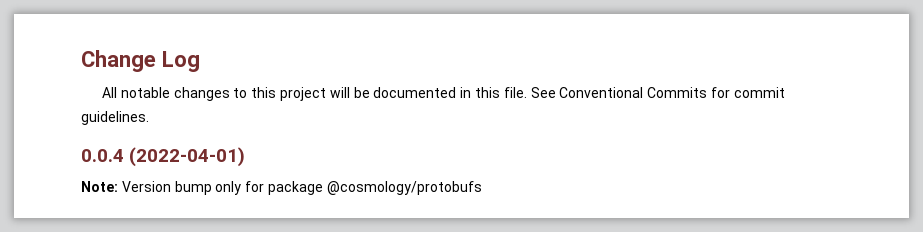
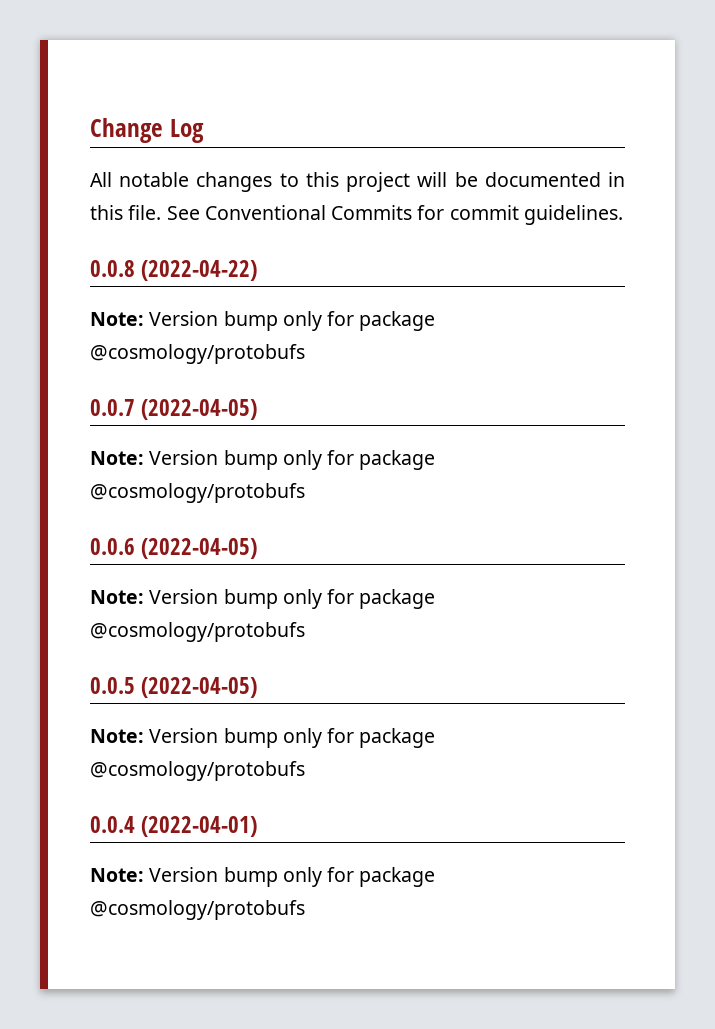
(149, 118) none -> [90,260,258,281] [90,311,436,331] [90,344,305,364] [90,399,258,420] [90,450,436,470] [90,483,305,503] [90,538,258,559] [90,589,436,609] [90,622,305,642] [90,677,258,698] [90,728,436,748] [90,761,305,781] // 0.0.8 (2022-04-22) // Note: Version bump only for package @cosmology/protobufs // 0.0.7 (2022-04-05) // Note: Version bump only for package @cosmology/protobufs // 0.0.6 (2022-04-05) // Note: Version bump only for package @cosmology/protobufs // 0.0.5 (2022-04-05) // Note: Version bump only for package @cosmology/protobufs

